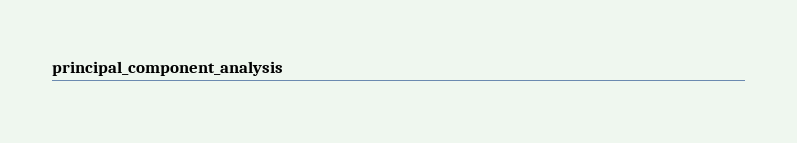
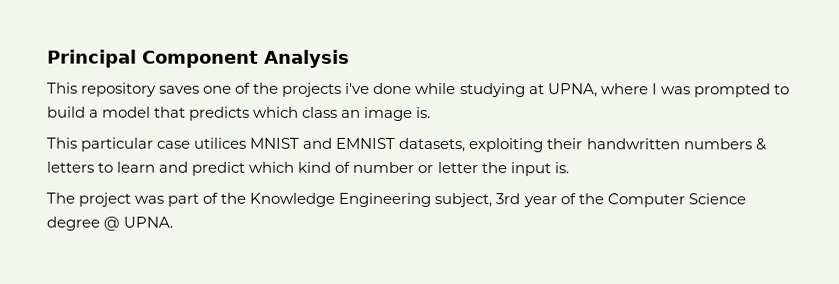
[52,61,283,76] principal_component_analysis -> [47,49,350,68] [47,82,790,98] [47,106,432,121] [46,137,767,153] [46,161,569,177] [46,192,746,208] [46,216,174,231] Principal Component Analysis // This repository saves one of the projects i've done while studying at UPNA, where I was prompted to build a model that predicts which class an image is. // This particular case utilices MNIST and EMNIST datasets, exploiting their handwritten numbers & letters to learn and predict which kind of number or letter the input is. // The project was part of the Knowledge Engineering subject, 3rd year of the Computer Science degree @ UPNA.

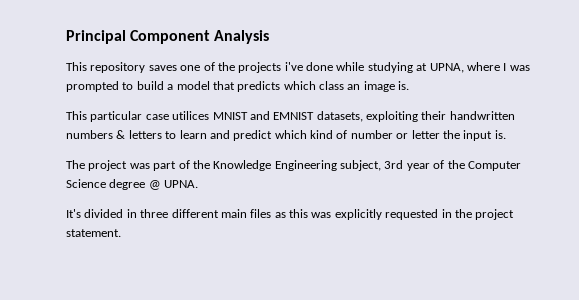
(174, 222) none -> [66,209,515,220] [66,229,121,237] // It's divided in three different main files as this was explicitly requested in the project statement.

